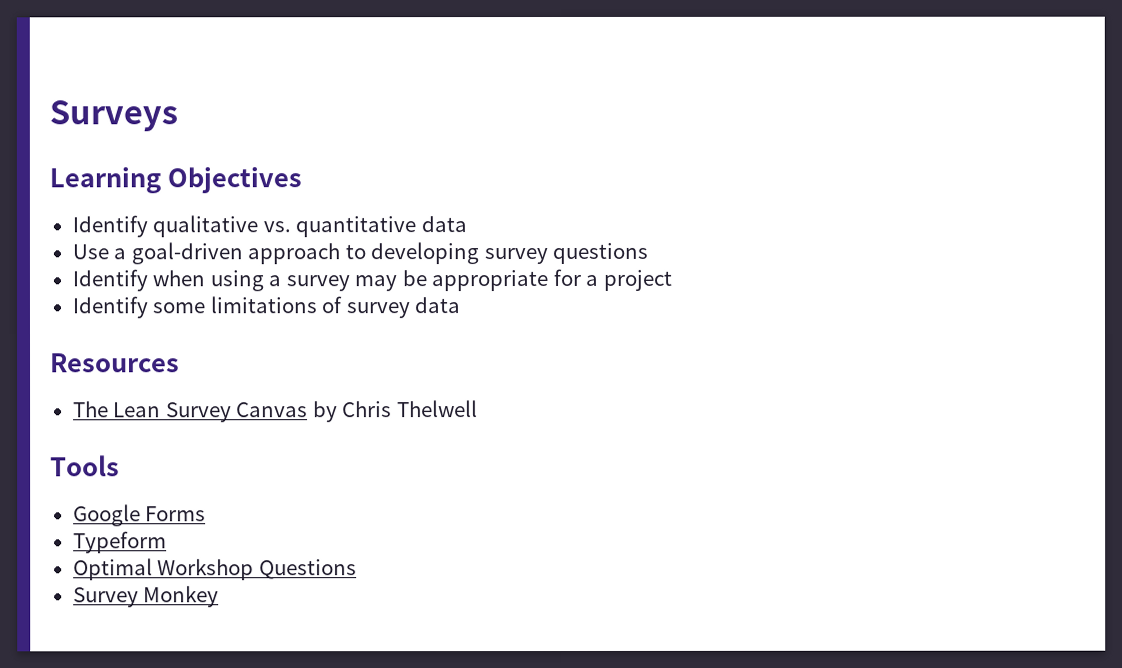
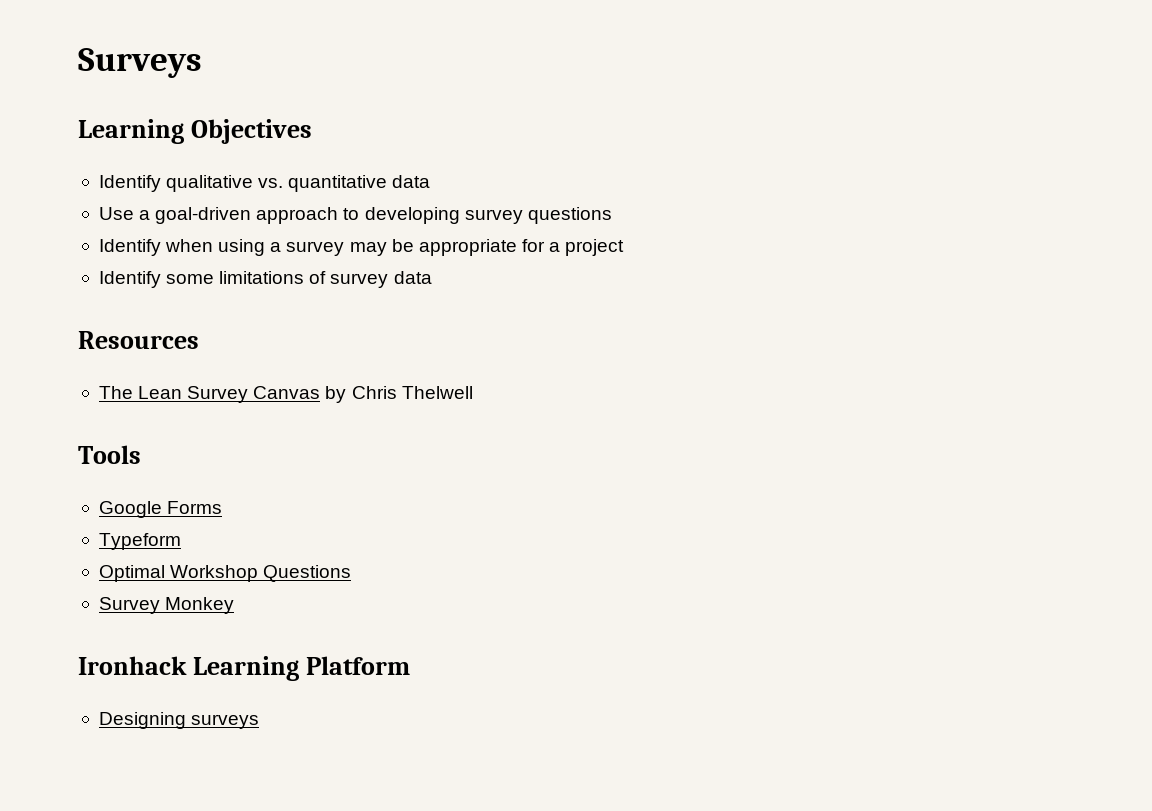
(220, 596) none -> [78,656,411,681] [98,712,260,729] // Ironhack Learning Platform // Designing surveys

